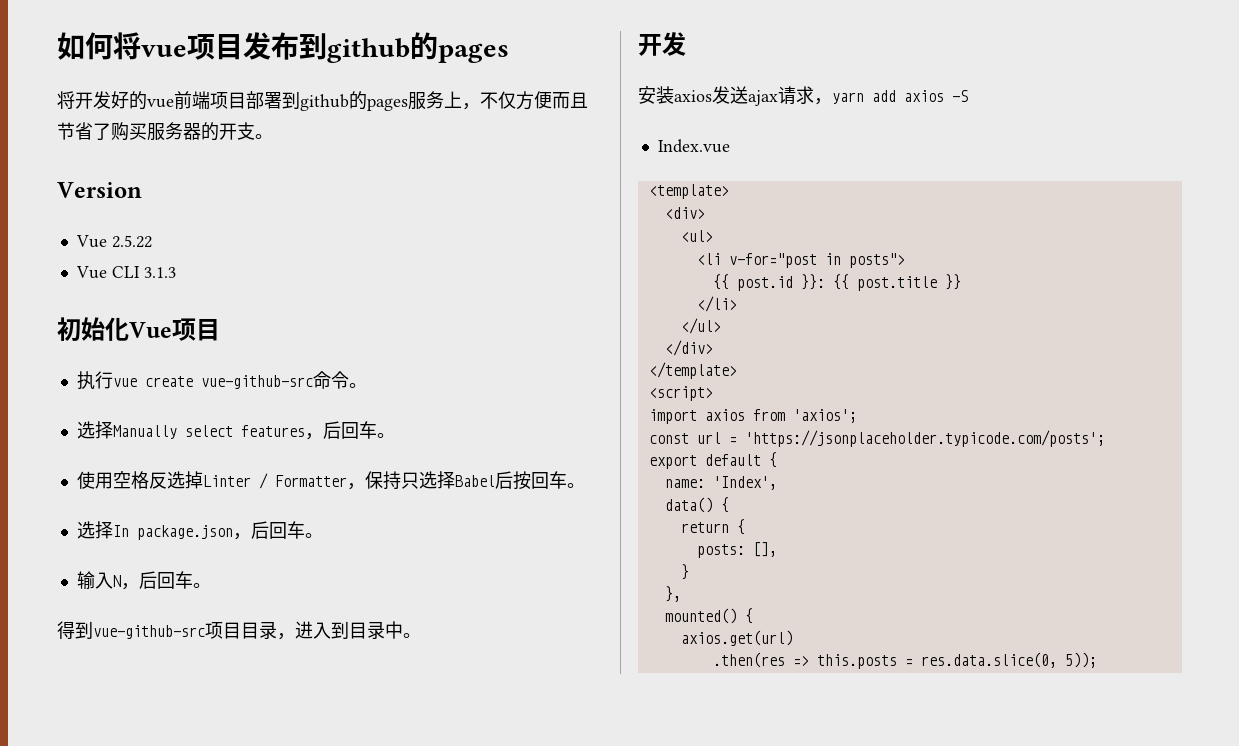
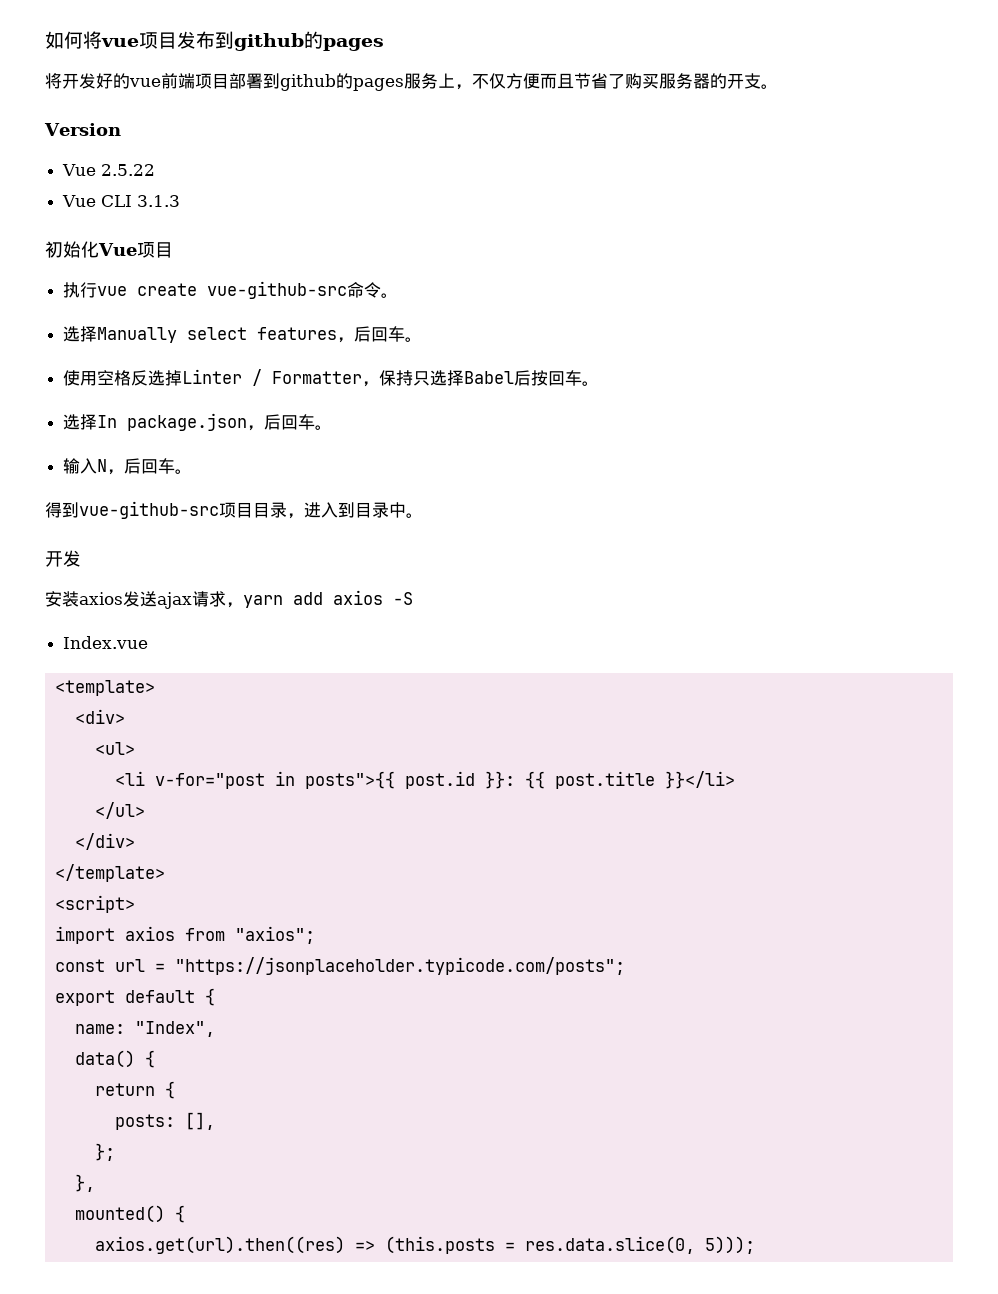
[848,253,905,268] [712,274,729,290] posts"> // {{ -> [304,771,395,789] posts">{{
[944,274,961,290] [696,296,737,312] }} // </li> -> [664,771,735,789] }}</li>
[792,409,857,423] 'axios'; -> [234,926,315,944] "axios";
[744,430,1105,447] 'https://jsonplaceholder.typicode.com/posts'; -> [174,957,625,975] "https://jsonplaceholder.typicode.com/posts";
[712,476,777,490] 'Index', -> [134,1021,215,1037] "Index",
[680,564,689,580] } -> [94,1143,115,1161] };
[680,630,793,646] [712,652,897,669] axios.get(url) // .then(res => this.posts -> [94,1236,495,1254] axios.get(url).then((res) => (this.posts
[1064,652,1097,668] 5)); -> [704,1236,755,1254] 5)));

